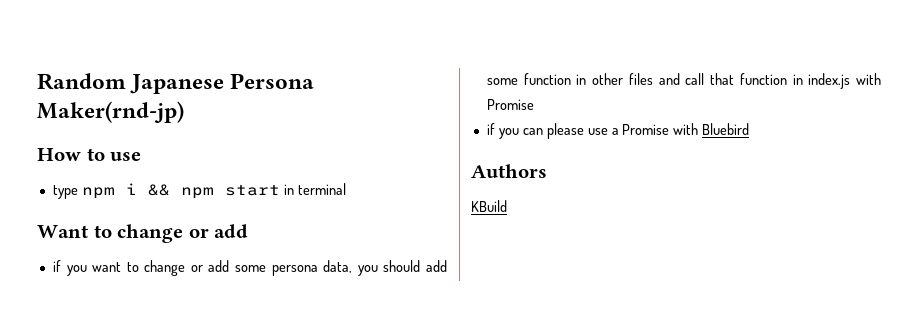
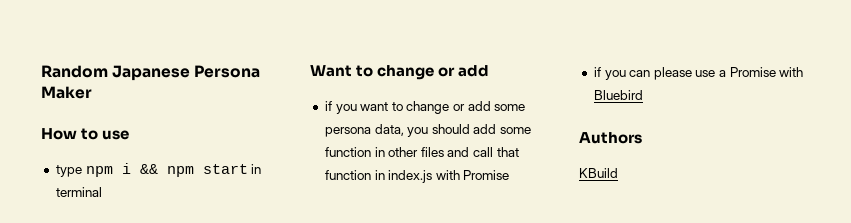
[37,101,184,123] Maker(rnd-jp) -> [41,86,92,99] Maker

